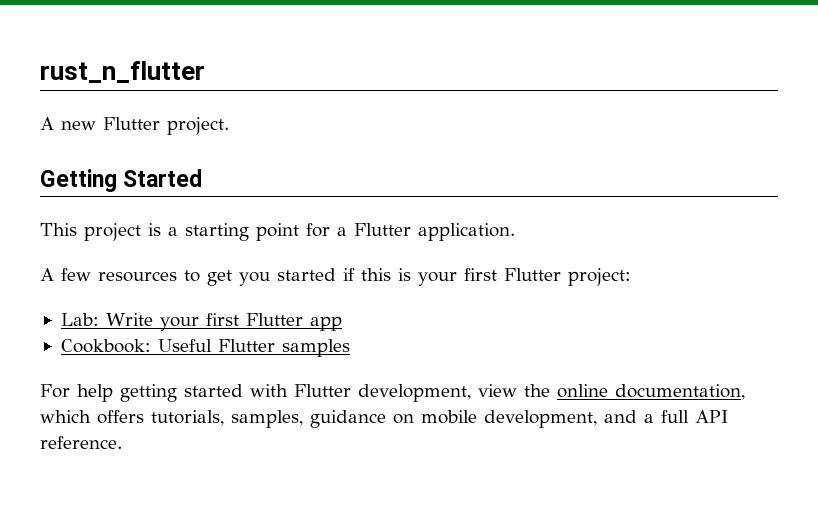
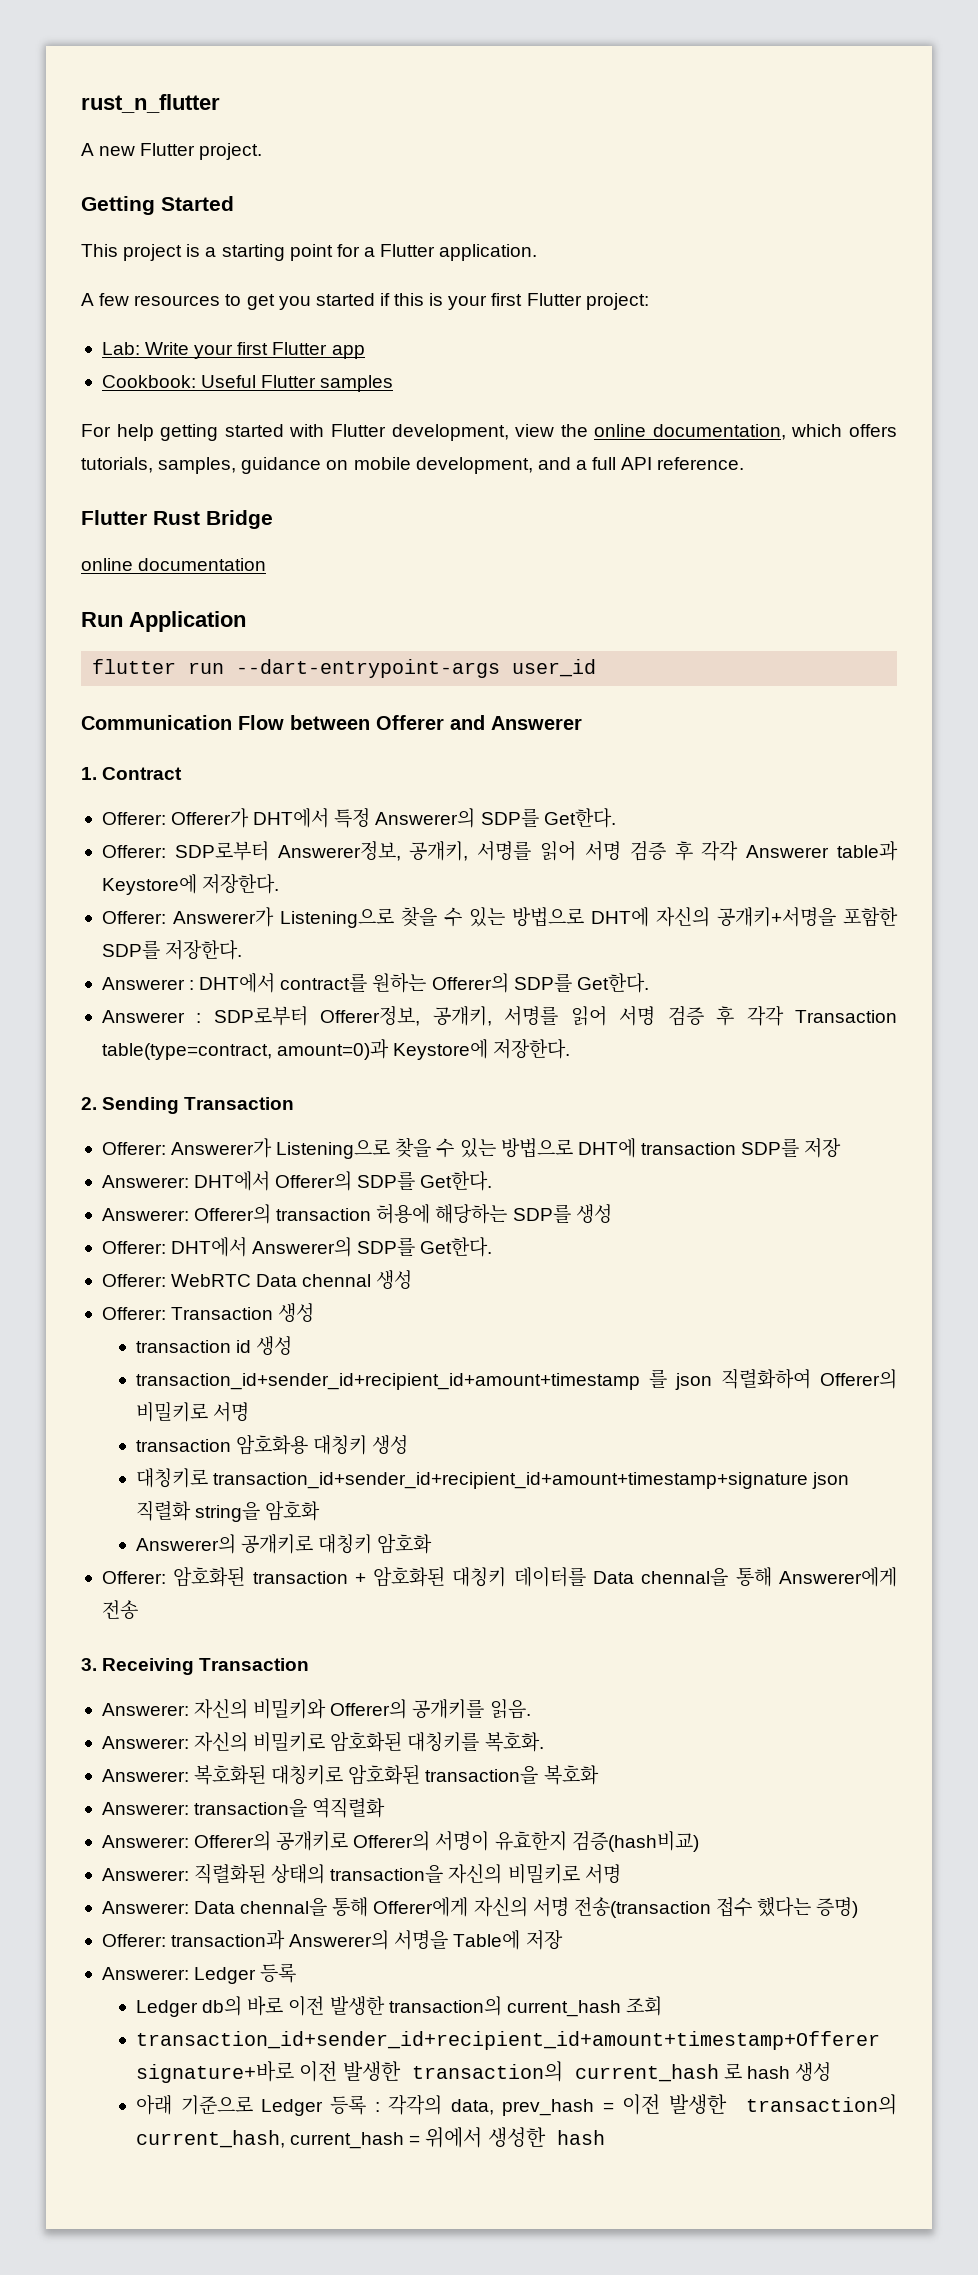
(122, 442) none -> [81,510,273,529] [81,558,267,571] [81,611,246,632] [92,659,597,678] [81,715,582,730] [81,767,183,780] [101,808,616,828] [101,841,899,861] [101,874,280,895] [101,906,898,928] [101,940,243,960] [101,973,649,993] [101,1006,898,1026] [101,1039,571,1060] [81,1097,295,1114] [101,1137,842,1159] [101,1171,493,1191] [101,1203,612,1224] [101,1237,493,1257] [101,1270,413,1290] [101,1303,315,1323] [136,1336,293,1356] [136,1369,898,1390] [136,1402,250,1422] [136,1434,409,1455] [136,1468,850,1489] [136,1500,321,1522] [136,1533,433,1554] [101,1566,898,1587] [101,1600,138,1619] [81,1658,310,1675] [101,1699,531,1719] [101,1731,544,1752] [101,1764,599,1785] [101,1798,386,1818] [101,1831,699,1852] [101,1864,621,1884] [101,1897,859,1918] [101,1930,563,1950] [101,1963,297,1984] [136,1995,662,2017] [136,2031,881,2050] [136,2061,832,2083] [136,2094,898,2116] [136,2127,605,2149] // Flutter Rust Bridge // online documentation // Run Application // flutter run --dart-entrypoint-args user_id // Communication Flow between Offerer and Answerer // 1. Contract // Offerer: Offerer가 DHT에서 특정 Answerer의 SDP를 Get한다. // Offerer: SDP로부터 Answerer정보, 공개키, 서명를 읽어 서명 검증 후 각각 Answerer table과 Keystore에 저장한다. // Offerer: Answerer가 Listening으로 찾을 수 있는 방법으로 DHT에 자신의 공개키+서명을 포함한 SDP를 저장한다. // Answerer : DHT에서 contract를 원하는 Offerer의 SDP를 Get한다. // Answerer : SDP로부터 Offerer정보, 공개키, 서명를 읽어 서명 검증 후 각각 Transaction table(type=contract, amount=0)과 Keystore에 저장한다. // 2. Sending Transaction // Offerer: Answerer가 Listening으로 찾을 수 있는 방법으로 DHT에 transaction SDP를 저장 // Answerer: DHT에서 Offerer의 SDP를 Get한다. // Answerer: Offerer의 transaction 허용에 해당하는 SDP를 생성 // Offerer: DHT에서 Answerer의 SDP를 Get한다. // Offerer: WebRTC Data chennal 생성 // Offerer: Transaction 생성 // transaction id 생성 // transaction_id+sender_id+recipient_id+amount+timestamp 를 json 직렬화하여 Offerer의 비밀키로 서명 // transaction 암호화용 대칭키 생성 // 대칭키로 transaction_id+sender_id+recipient_id+amount+timestamp+signature json 직렬화 string을 암호화 // Answerer의 공개키로 대칭키 암호화 // Offerer: 암호화된 transaction + 암호화된 대칭키 데이터를 Data chennal을 통해 Answerer에게 전송 // 3. Receiving Transaction // Answerer: 자신의 비밀키와 Offerer의 공개키를 읽음. // Answerer: 자신의 비밀키로 암호화된 대칭키를 복호화. // Answerer: 복호화된 대칭키로 암호화된 transaction을 복호화 // Answerer: transaction을 역직렬화 // Answerer: Offerer의 공개키로 Offerer의 서명이 유효한지 검증(hash비교) // Answerer: 직렬화된 상태의 transaction을 자신의 비밀키로 서명 // Answerer: Data chennal을 통해 Offerer에게 자신의 서명 전송(transaction 접수 했다는 증명) // Offerer: transaction과 Answerer의 서명을 Table에 저장 // Answerer: Ledger 등록 // Ledger db의 바로 이전 발생한 transaction의 current_hash 조회 // transaction_id+sender_id+recipient_id+amount+timestamp+Offerer signature+바로 이전 발생한 transaction의 current_hash 로 hash 생성 // 아래 기준으로 Ledger 등록 : 각각의 data, prev_hash = 이전 발생한 transaction의 current_hash, current_hash = 위에서 생성한 hash

